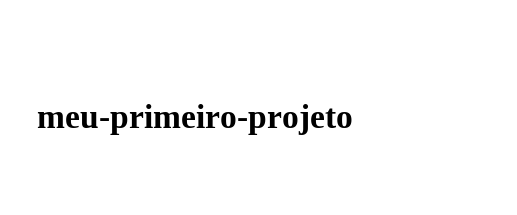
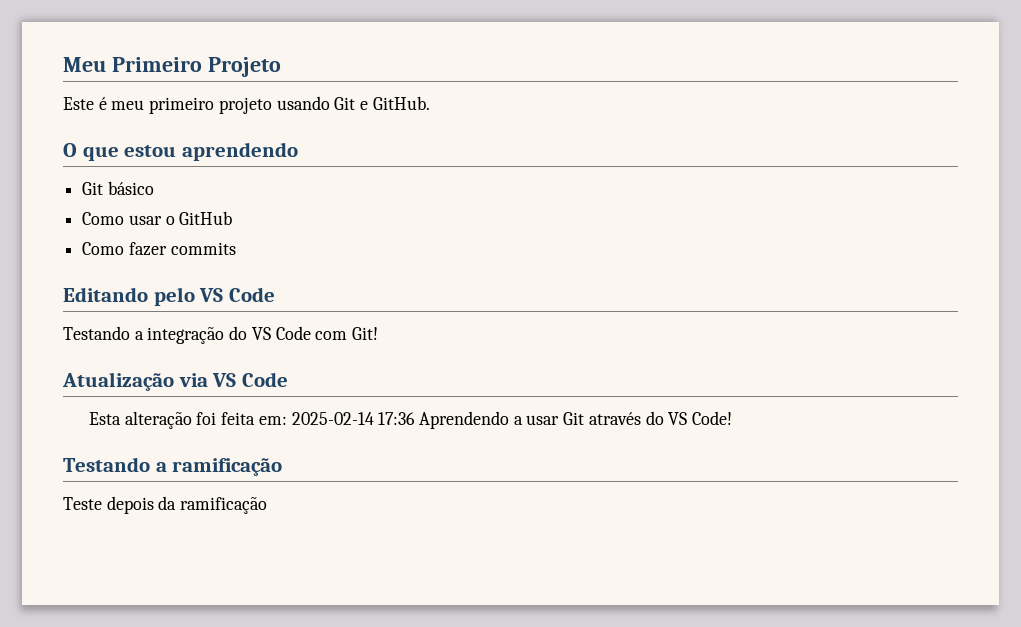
[37,104,353,135] meu-primeiro-projeto -> [63,57,281,77] [63,96,430,114] [63,142,298,161] [82,181,154,195] [82,211,233,225] [82,242,236,256] [63,287,275,306] [63,326,379,344] [62,372,288,391] [88,411,733,429] [63,457,283,476] [63,496,268,514] Meu Primeiro Projeto // Este é meu primeiro projeto usando Git e GitHub. // O que estou aprendendo // Git básico // Como usar o GitHub // Como fazer commits // Editando pelo VS Code // Testando a integração do VS Code com Git! // Atualização via VS Code // Esta alteração foi feita em: 2025-02-14 17:36 Aprendendo a usar Git através do VS Code! // Testando a ramificação // Teste depois da ramificação

